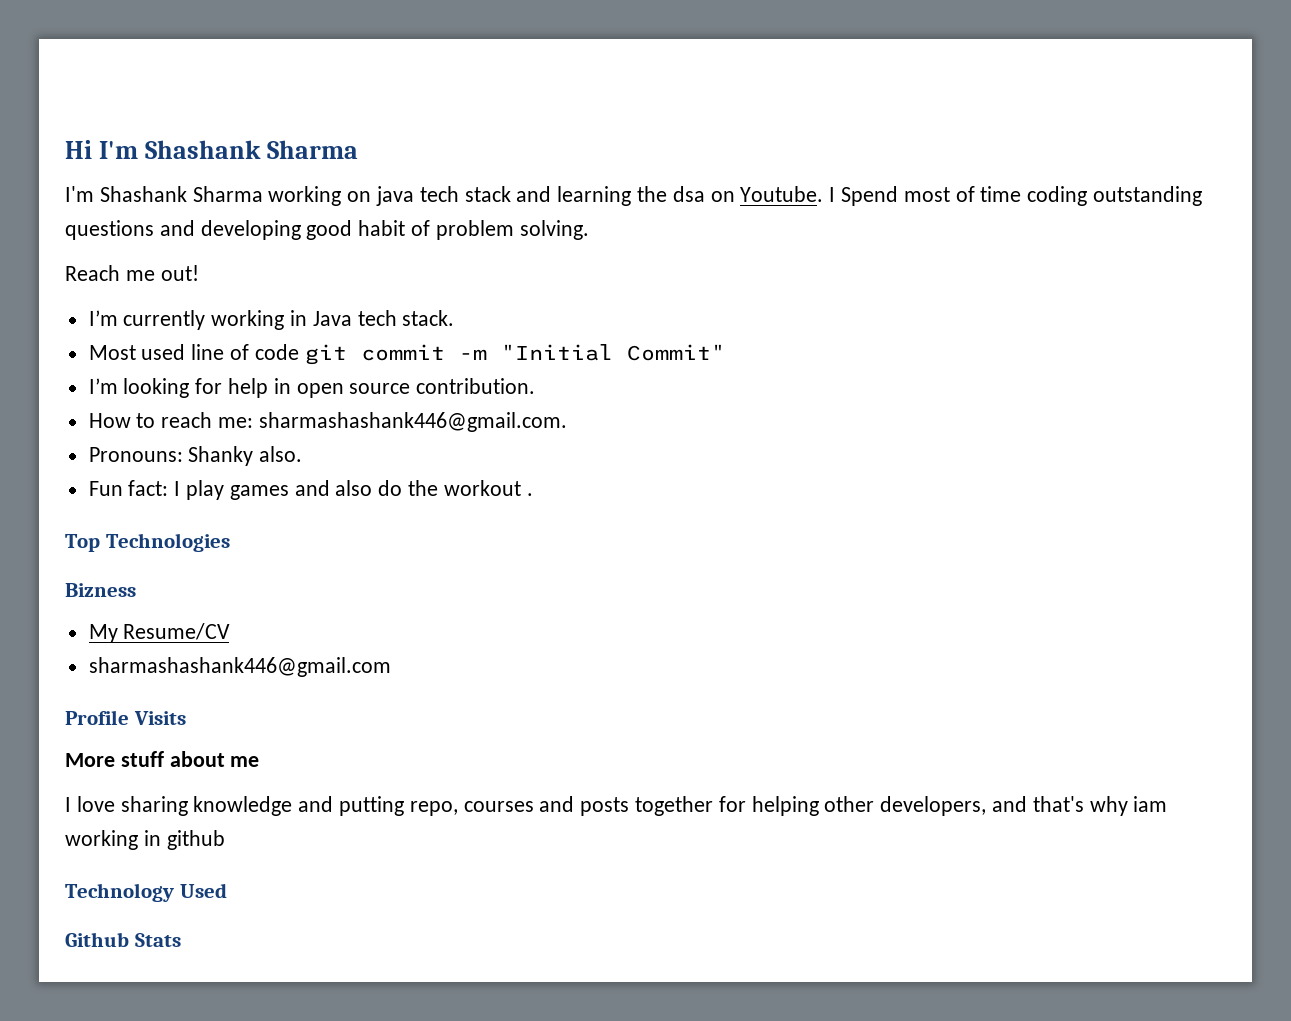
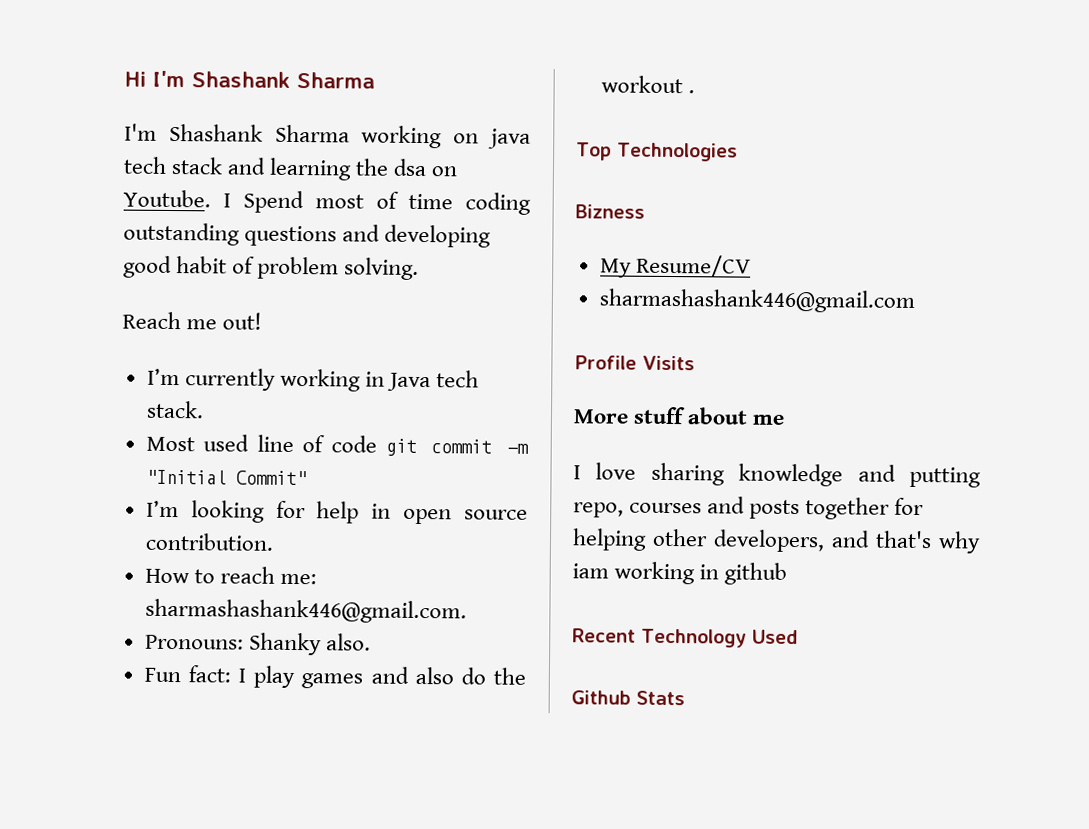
(225, 840) none -> [572,628,636,643] Recent

